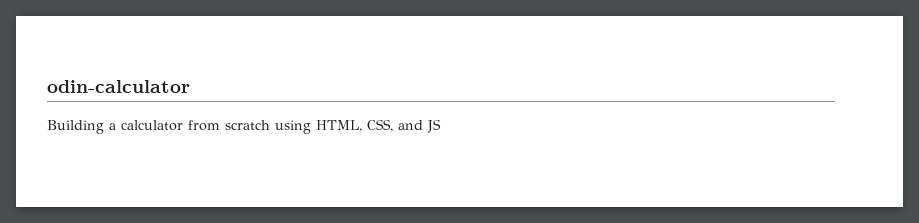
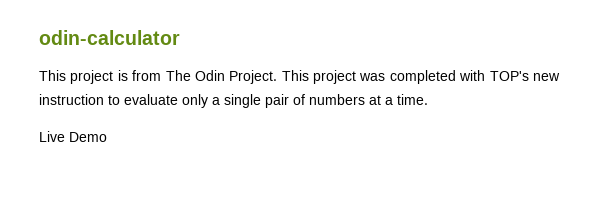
[47,119,441,134] Building a calculator from scratch using HTML, CSS, and JS -> [39,70,560,84] [39,94,428,108] [39,131,107,142] This project is from The Odin Project. This project was completed with TOP's new instruction to evaluate only a single pair of numbers at a time. // Live Demo

